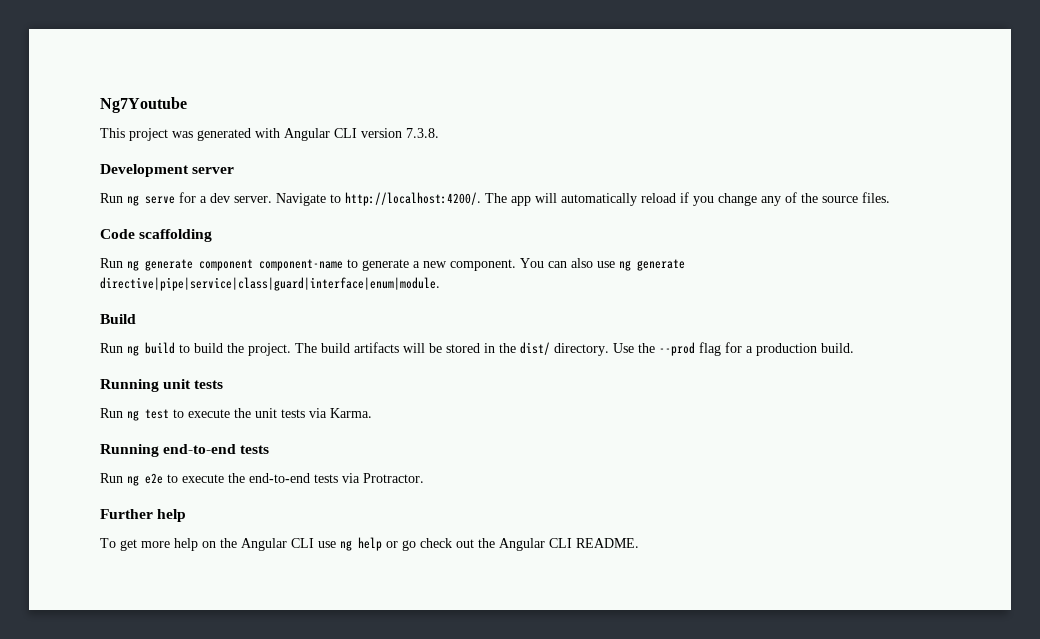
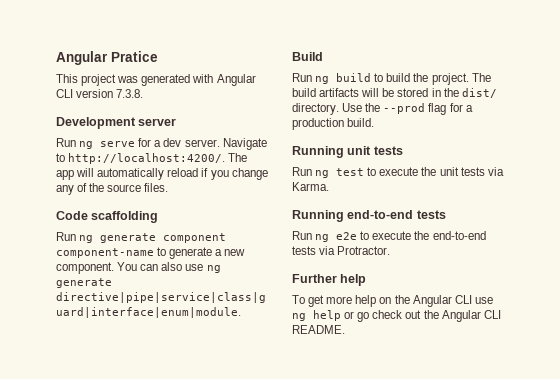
[100,97,187,113] Ng7Youtube -> [56,51,158,65] Angular Pratice

